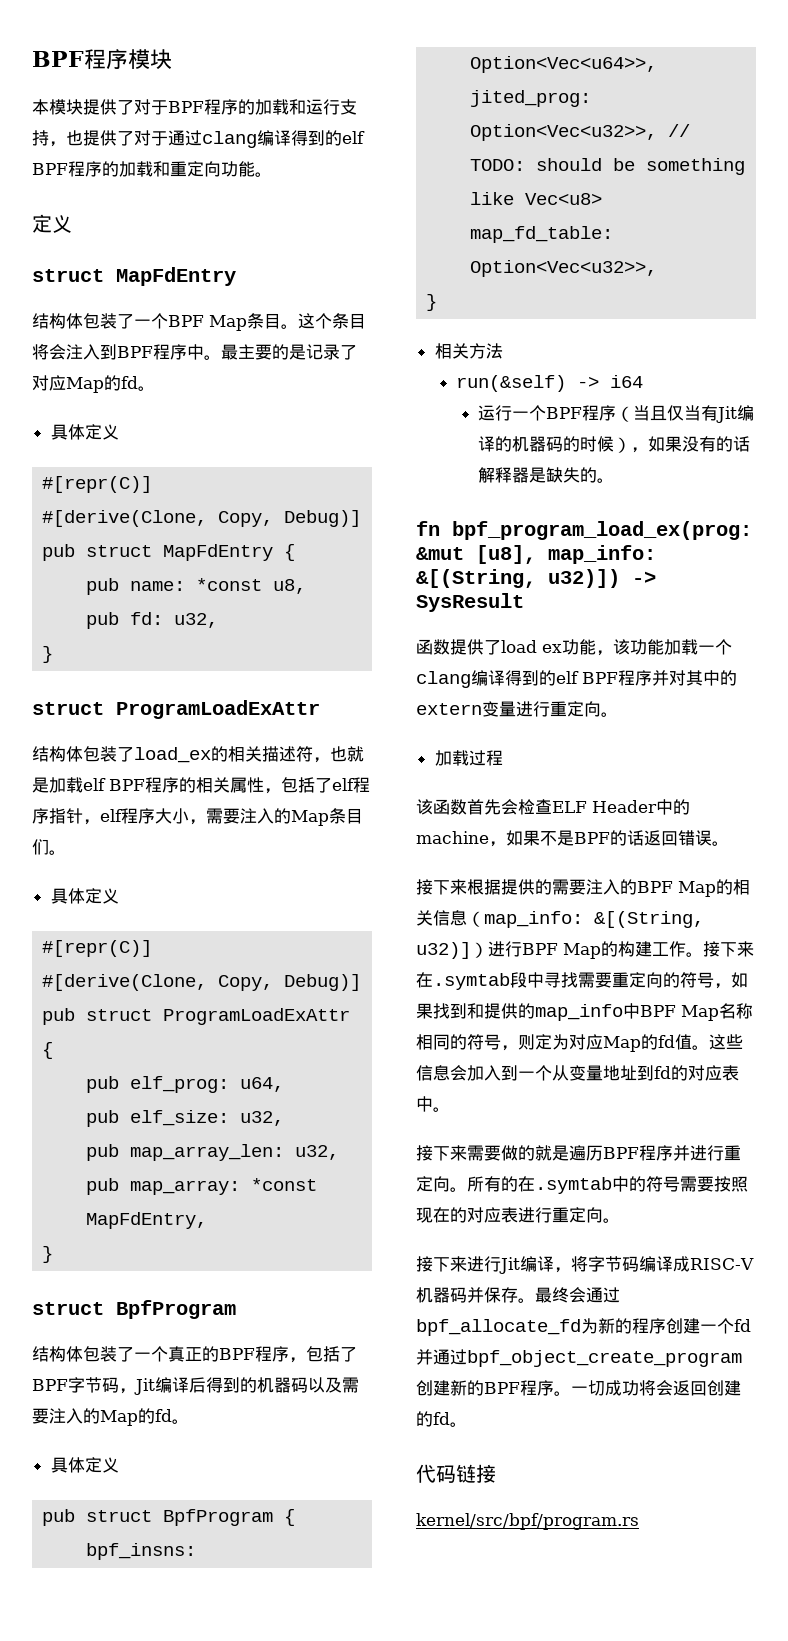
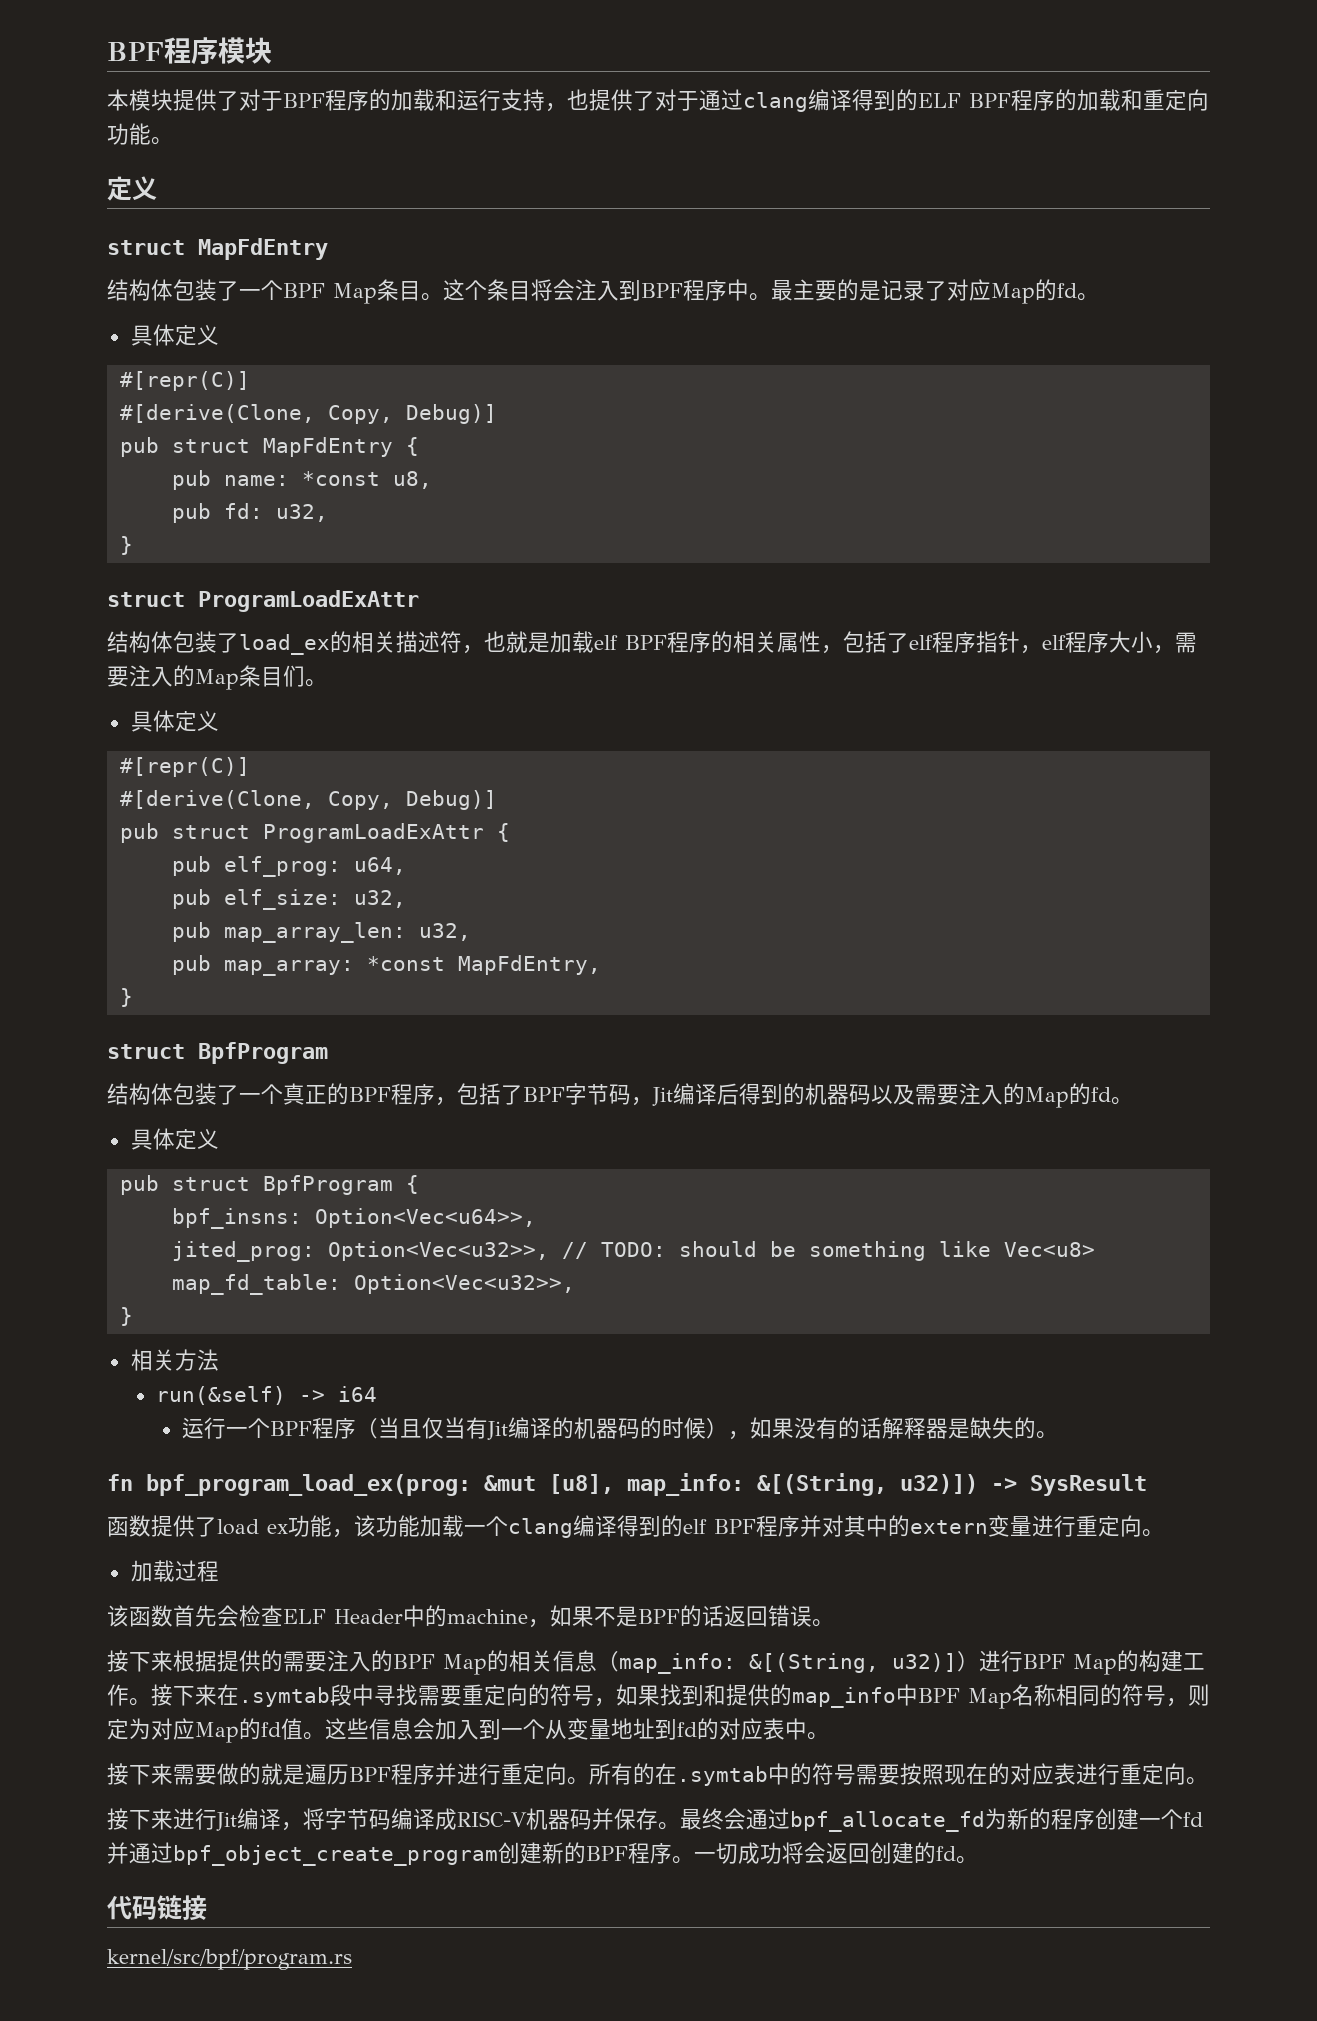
[342,131,365,144] elf -> [918,93,961,108] ELF

